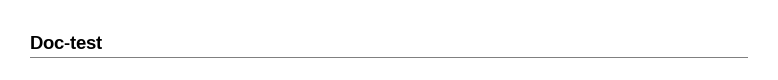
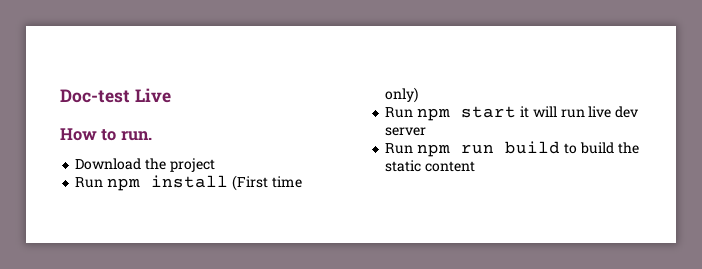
(102, 42) none -> [134,88,171,103] [60,128,152,141] [75,158,215,172] [75,175,302,191] [385,87,419,103] [385,106,640,121] [385,127,427,136] [385,141,639,157] [385,160,476,172] Live // How to run. // Download the project // Run npm install (First time only) // Run npm start it will run live dev server // Run npm run build to build the static content

